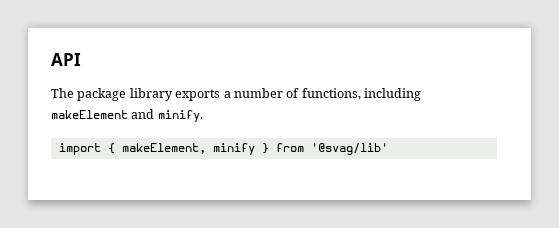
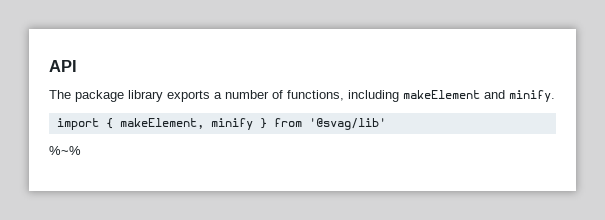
(388, 149) none -> [49,146,81,155] // %~%

